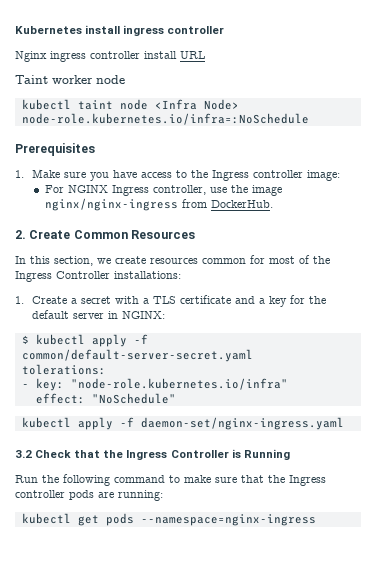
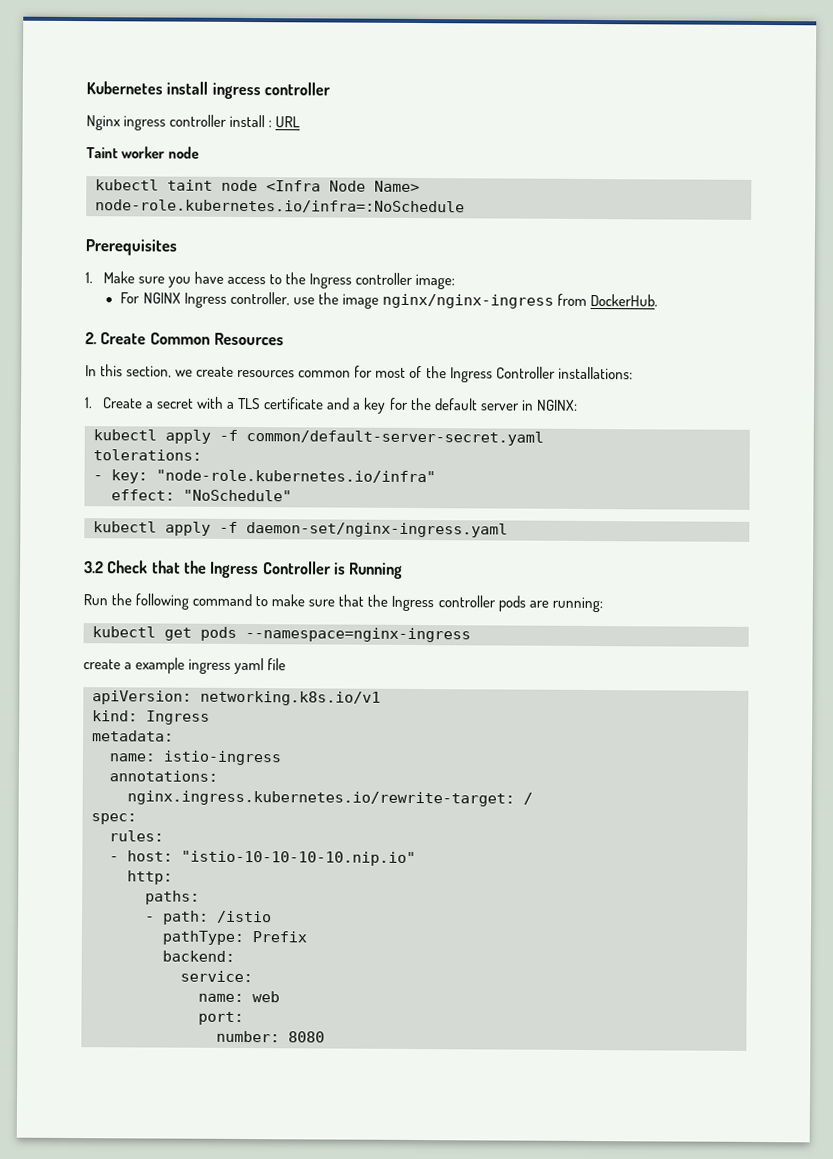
(177, 55) none -> [268,120,273,128] :
[203,99,239,110] Node> -> [329,180,420,193] Node Name>
[21,335,29,344] $ -> (578, 405) none
(316, 520) none -> [83,657,287,675] [92,690,381,706] [92,710,210,725] [92,730,174,742] [109,750,282,766] [109,770,218,782] [127,790,533,807] [91,813,137,825] [109,830,164,842] [109,850,416,866] [127,870,173,885] [145,890,200,905] [145,910,272,925] [162,930,307,946] [162,950,235,962] [180,970,253,983] [198,991,280,1003] [198,1011,244,1026] [216,1030,325,1043] // create a example ingress yaml file // apiVersion: networking.k8s.io/v1 // kind: Ingress // metadata: // name: istio-ingress // annotations: // nginx.ingress.kubernetes.io/rewrite-target: / // spec: // rules: // - host: "istio-10-10-10-10.nip.io" // http: // paths: // - path: /istio // pathType: Prefix // backend: // service: // name: web // port: // number: 8080

